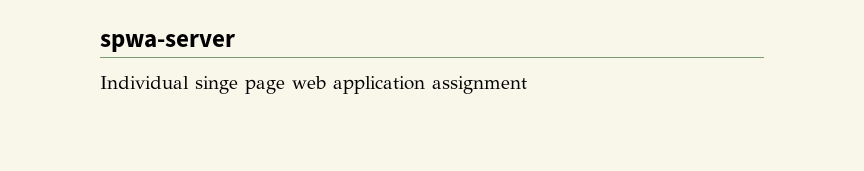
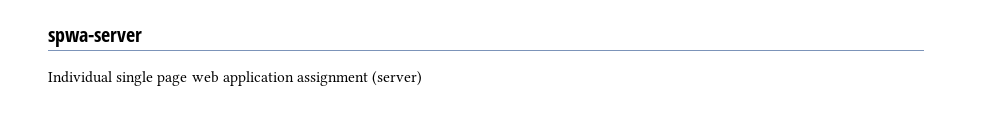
[195,76,238,94] singe -> [116,71,154,86] single
(527, 85) none -> [372,71,423,86] (server)

